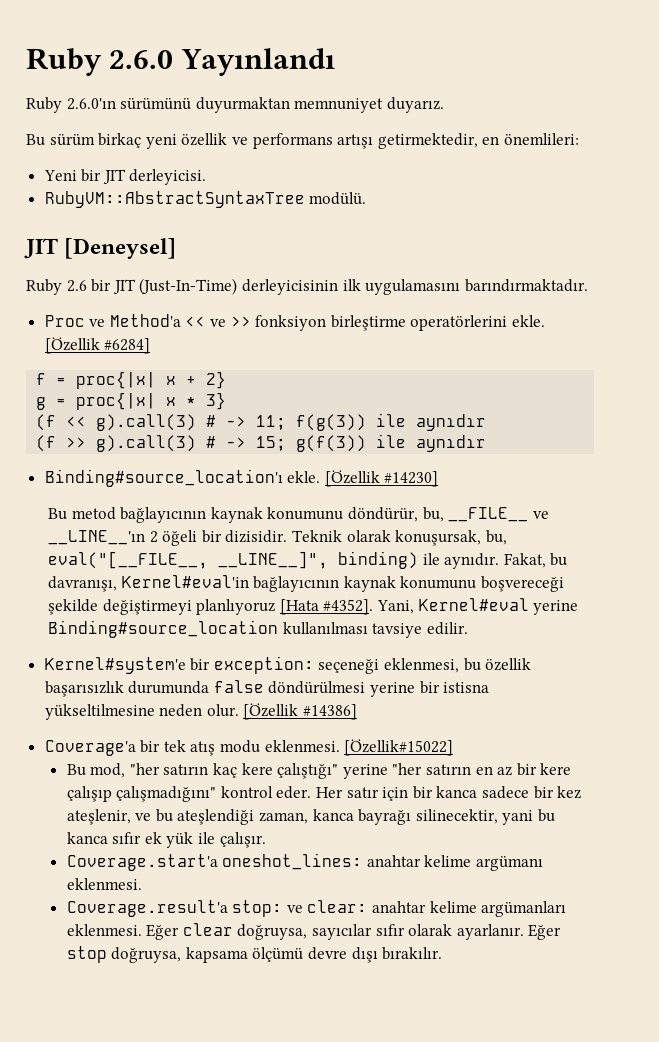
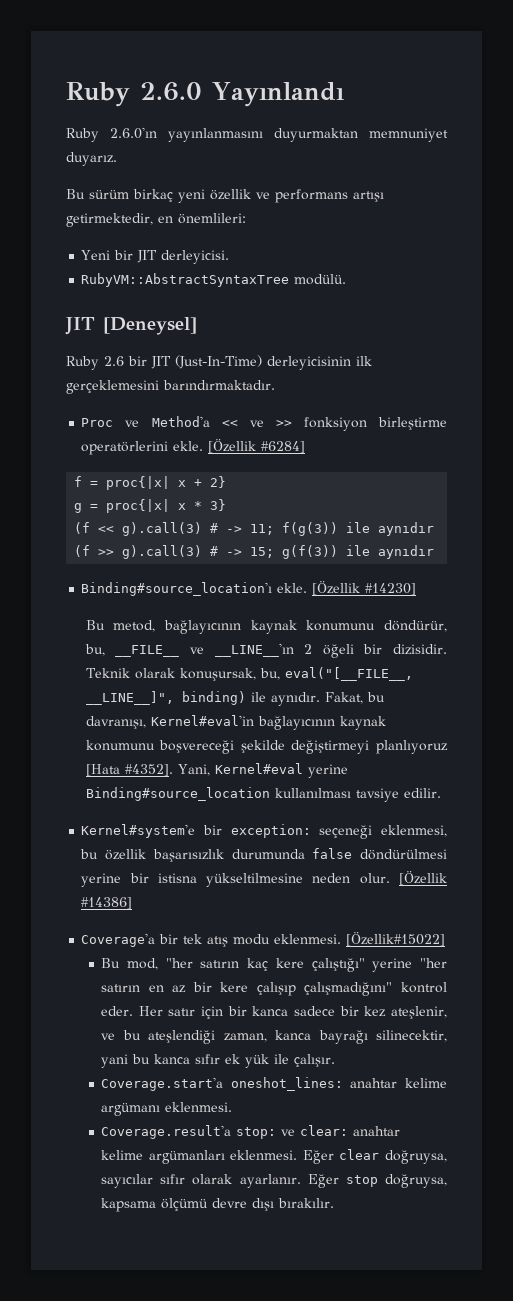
[120,98,192,110] sürümünü -> [168,128,263,142] yayınlanmasını
[365,279,461,295] uygulamasını -> [66,380,159,394] gerçeklemesini
[71,507,116,520] metod -> [113,620,156,632] metod,

